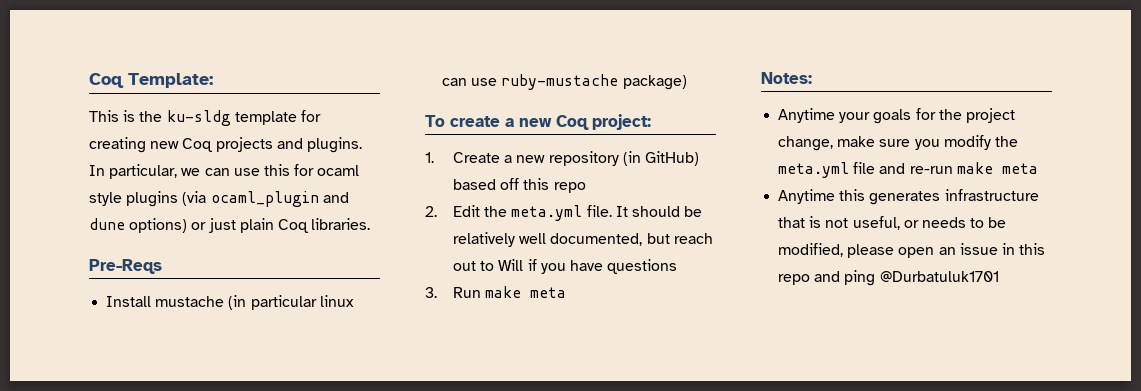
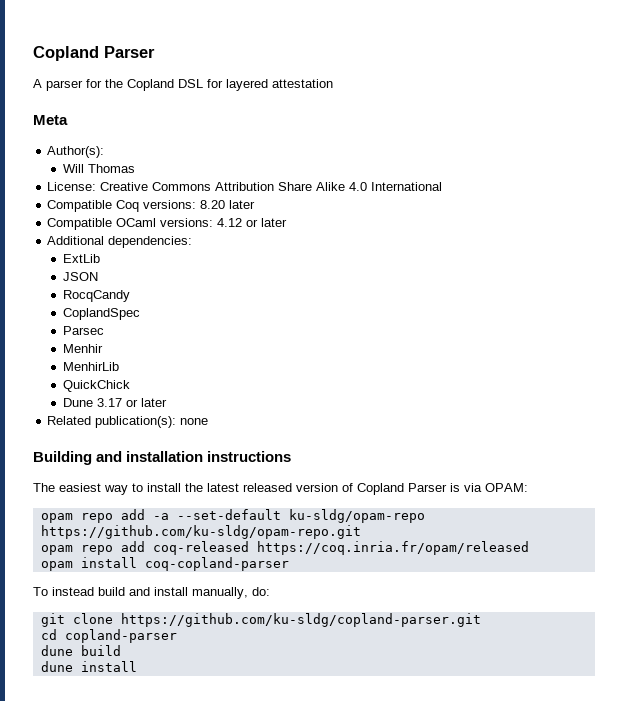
[89,73,213,88] [89,110,321,126] [89,137,362,153] [89,164,360,179] [89,191,349,207] [89,218,371,233] [89,259,162,274] [106,295,354,310] [442,74,687,90] [425,114,651,130] [425,151,700,166] [453,178,586,193] [425,205,703,221] [453,232,713,247] [453,259,678,274] [425,286,567,298] [761,72,812,84] [778,108,1015,124] [778,135,1018,151] [778,162,1038,178] [778,189,1039,205] [778,216,1007,230] [778,243,1046,258] [778,270,999,286] Coq Template: // This is the ku-sldg template for creating new Coq projects and plugins. In particular, we can use this for ocaml style plugins (via ocaml_plugin and dune options) or just plain Coq libraries. // Pre-Reqs // Install mustache (in particular linux can use ruby-mustache package) // To create a new Coq project: // 1. Create a new repository (in GitHub) based off this repo // 2. Edit the meta.yml file. It should be relatively well documented, but reach out to Will if you have questions // 3. Run make meta // Notes: // Anytime your goals for the project change, make sure you modify the meta.yml file and re-run make meta // Anytime this generates infrastructure that is not useful, or needs to be modified, please open an issue in this repo and ping @Durbatuluk1701 -> [33,46,155,61] [33,79,333,91] [33,115,68,125] [47,146,105,158] [63,164,136,173] [47,182,443,191] [47,200,256,212] [47,218,288,230] [47,236,193,248] [63,254,101,263] [63,272,99,281] [63,290,131,302] [63,308,141,320] [63,326,105,335] [63,344,104,353] [63,362,120,371] [63,380,131,392] [63,398,168,407] [47,416,209,428] [33,451,292,465] [33,483,528,495] [40,509,425,523] [40,525,361,539] [40,541,529,555] [40,557,289,571] [33,587,270,599] [40,613,481,627] [40,629,177,643] [40,645,121,656] [40,661,137,672] Copland Parser // A parser for the Copland DSL for layered attestation // Meta // Author(s): // Will Thomas // License: Creative Commons Attribution Share Alike 4.0 International // Compatible Coq versions: 8.20 later // Compatible OCaml versions: 4.12 or later // Additional dependencies: // ExtLib // JSON // RocqCandy // CoplandSpec // Parsec // Menhir // MenhirLib // QuickChick // Dune 3.17 or later // Related publication(s): none // Building and installation instructions // The easiest way to install the latest released version of Copland Parser is via OPAM: // opam repo add -a --set-default ku-sldg/opam-repo https://github.com/ku-sldg/opam-repo.git // opam repo add coq-released https://coq.inria.fr/opam/released // opam install coq-copland-parser // To instead build and install manually, do: // git clone https://github.com/ku-sldg/copland-parser.git // cd copland-parser // dune build // dune install

